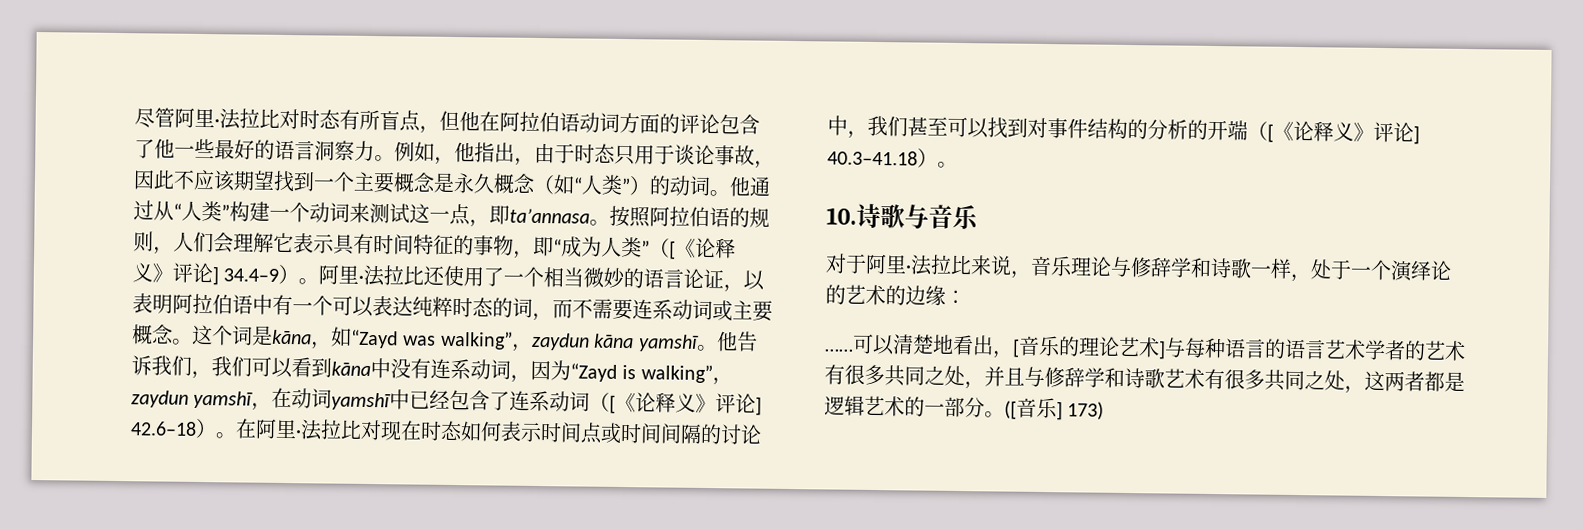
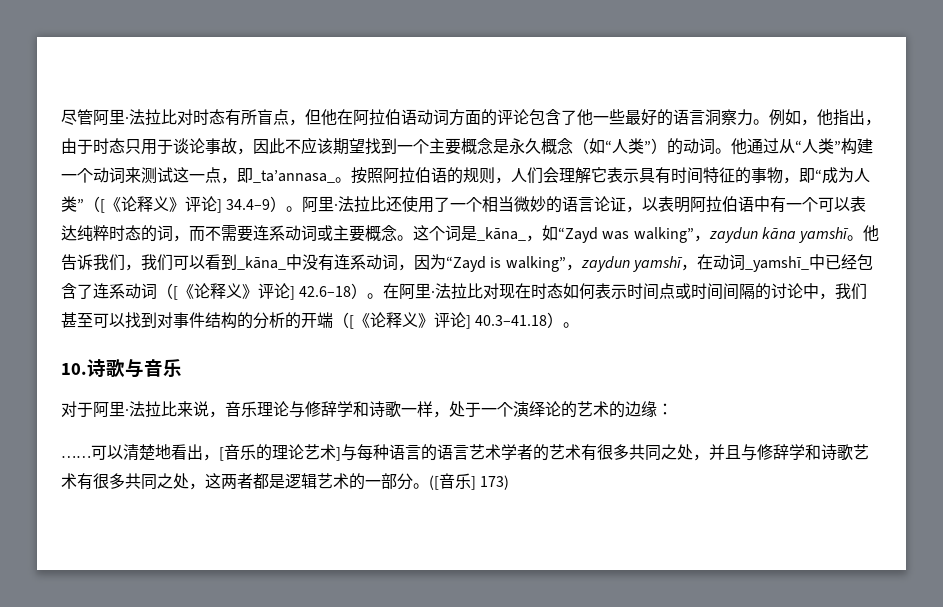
[509,208,590,224] ta’annasa -> [253,170,335,183] _ta’annasa_
[272,329,312,345] kāna -> [477,227,526,241] _kāna_
[331,361,371,377] kāna -> [237,256,286,270] _kāna_
[331,392,392,411] yamshī -> [744,256,809,272] _yamshī_

